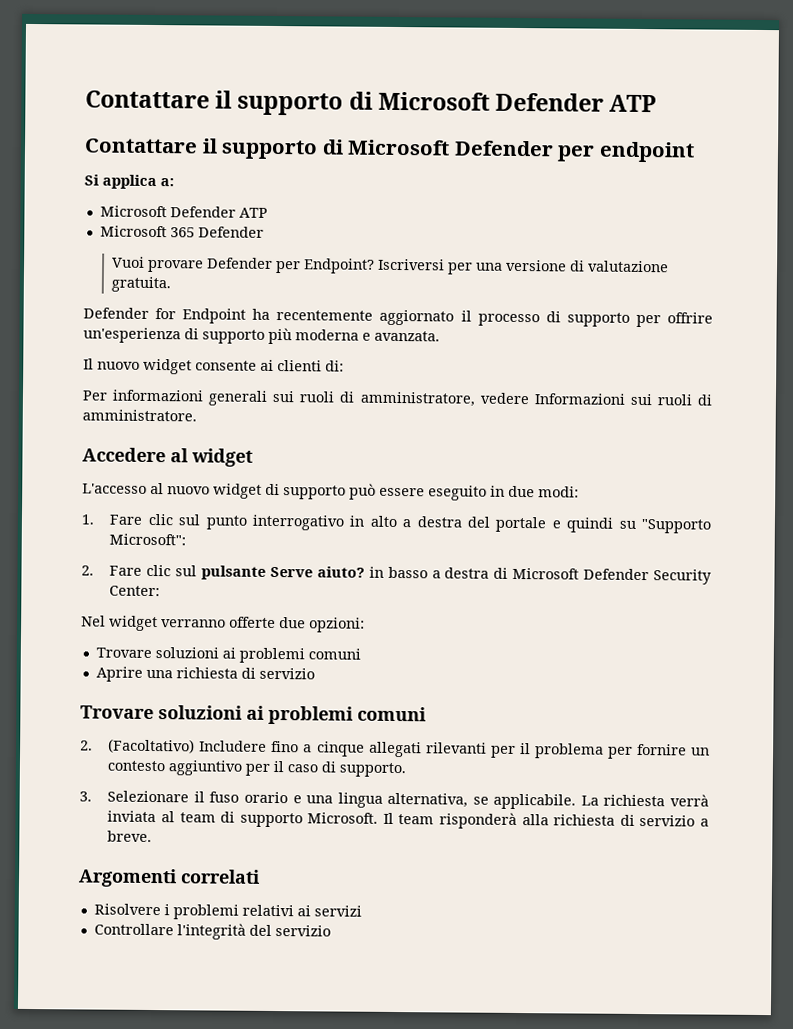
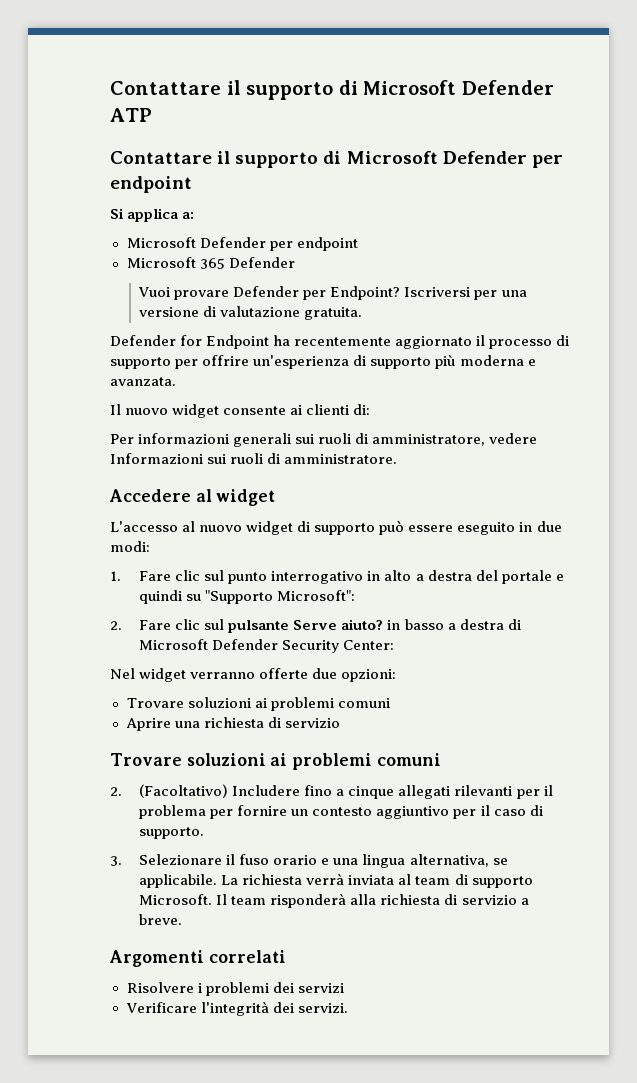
[238,207,268,218] ATP -> [269,237,358,251] per endpoint
[241,904,311,917] relativi ai -> [272,982,294,993] dei
[93,923,331,940] Controllare l'integrità del servizio -> [125,1001,348,1016] Verificare l'integrità dei servizi.

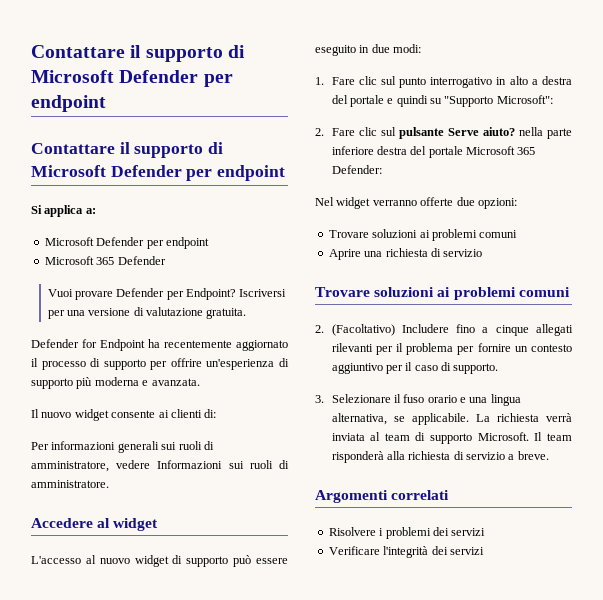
[110,80,554,100] [110,108,152,122] Contattare il supporto di Microsoft Defender ATP -> [31,45,245,62] [31,70,233,87] [31,95,106,112] Contattare il supporto di Microsoft Defender per endpoint
[387,619,521,630] [139,639,395,653] in basso a destra di Microsoft Defender Security Center: -> [518,127,572,139] [331,146,536,158] [331,165,382,174] nella parte inferiore destra del portale Microsoft 365 Defender:
[297,1003,348,1013] servizi. -> [449,547,484,555] servizi

